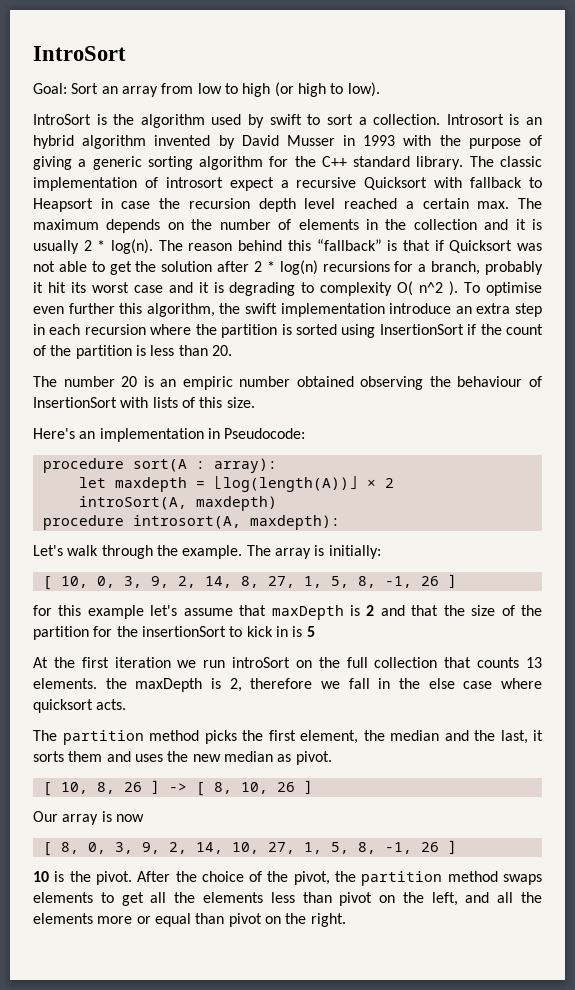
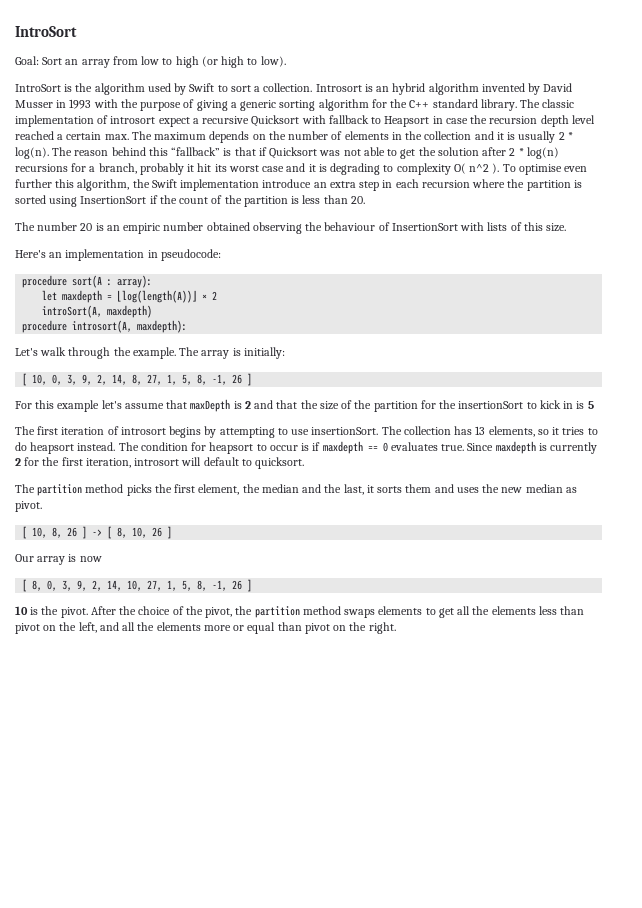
[269,114,302,125] swift -> [189,83,215,92] Swift
[244,303,277,314] swift -> [151,179,177,188] Swift
[224,428,306,439] Pseudocode: -> [160,249,221,261] pseudocode:
[33,605,52,616] for -> [15,401,32,409] For
[33,657,543,668] [33,678,543,692] [33,699,127,713] At the first iteration we run introSort on the full collection that counts 13 elements. the maxDepth is 2, therefore we fall in the else case where quicksort acts. -> [15,426,598,438] [15,441,598,454] [15,457,305,469] The first iteration of introsort begins by attempting to use insertionSort. The collection has 13 elements, so it tries to do heapsort instead. The condition for heapsort to occur is if maxdepth == 0 evaluates true. Since maxdepth is currently 2 for the first iteration, introsort will default to quicksort.

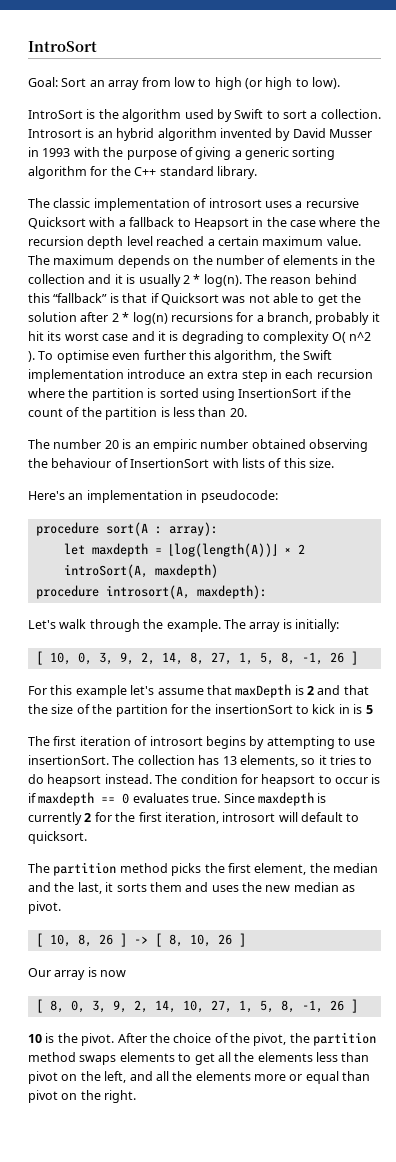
(517, 105) none -> (257, 172) //
[158,117,190,127] expect -> [264,201,292,208] uses
(326, 119) none -> [118,220,126,227] a
[445,118,468,124] case -> [266,217,357,227] the case where
[104,134,129,140] max. -> [262,236,361,246] maximum value.

